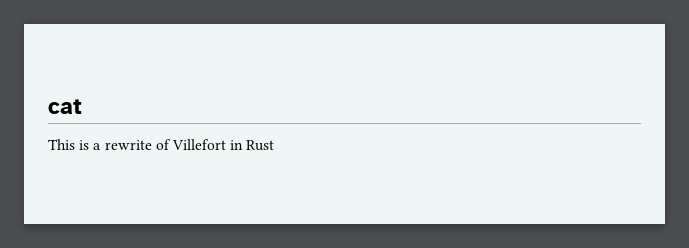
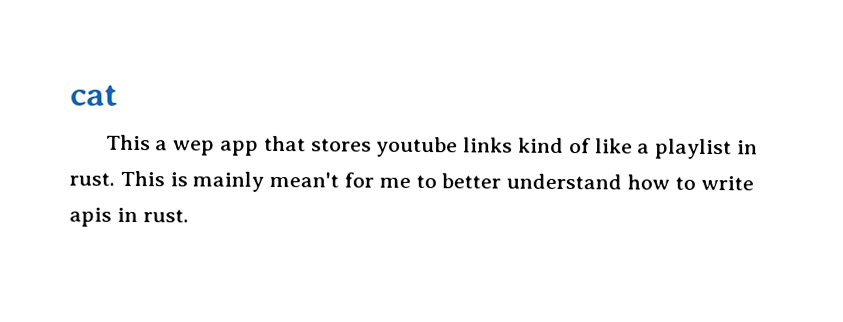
[79,139,275,151] is a rewrite of Villefort in Rust -> [155,135,759,160] [69,170,754,192] [69,207,189,227] a wep app that stores youtube links kind of like a playlist in rust. This is mainly mean't for me to better understand how to write apis in rust.

